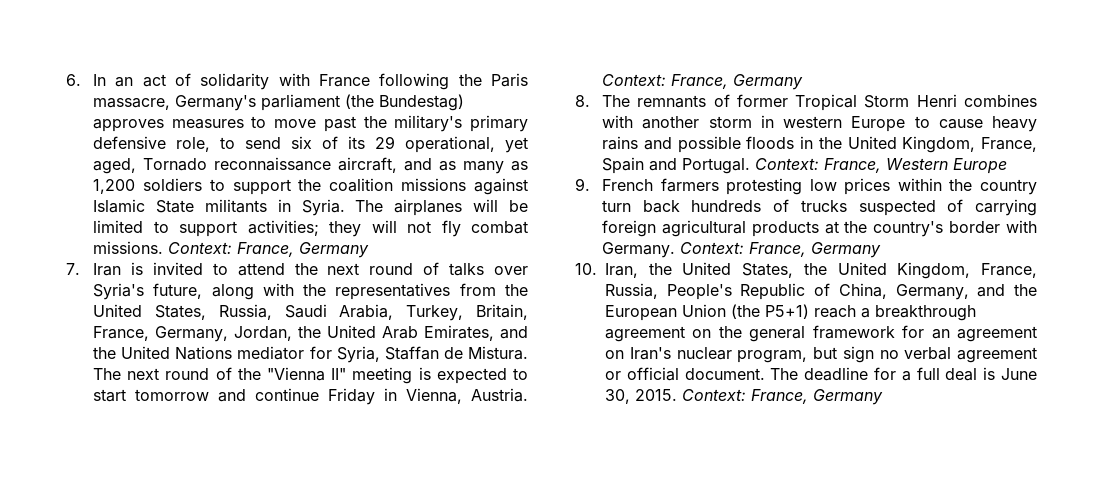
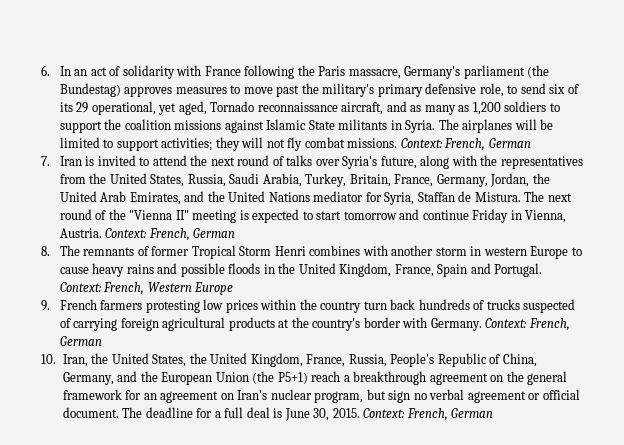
[237,242,370,258] France, Germany -> [444,138,531,151] French, German
[671,74,804,90] France, Germany -> [148,228,236,241] French, German
[824,158,882,173] France, -> [103,282,145,295] French,
[749,242,882,258] France, Germany -> [528,318,570,331] [59,336,102,346] French, German
[751,389,883,405] France, Germany -> [406,408,494,421] French, German

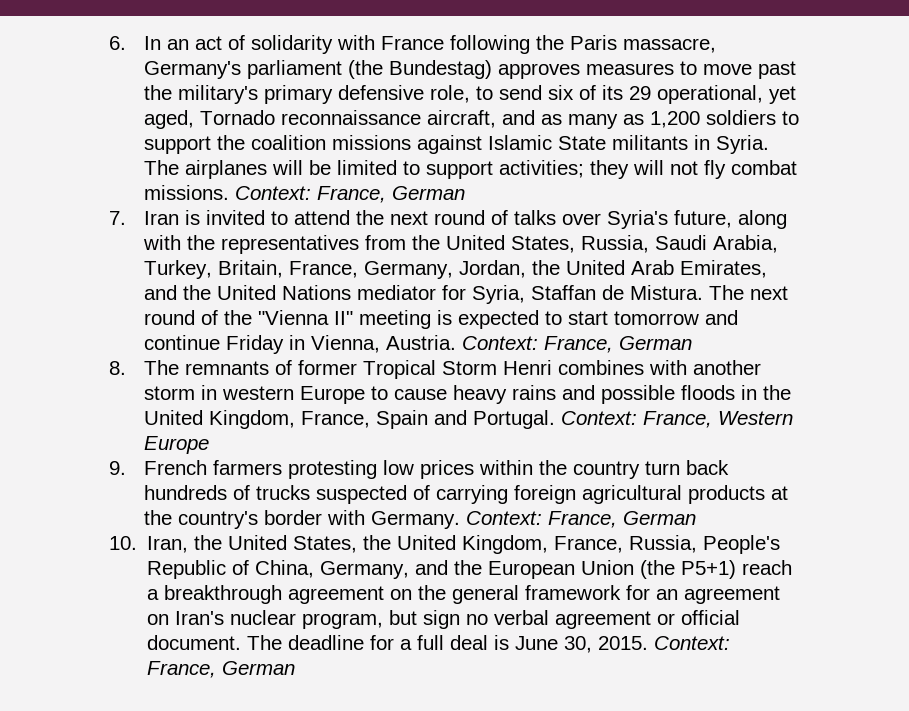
[444,138,486,151] French, -> [317,186,387,203] France,
[148,228,190,241] French, -> [544,336,614,353] France,
[103,282,145,295] French, -> [643,411,713,428] France,
[528,318,570,331] French, -> [548,511,618,528] France,
[406,408,448,421] French, -> [147,661,217,678] France,

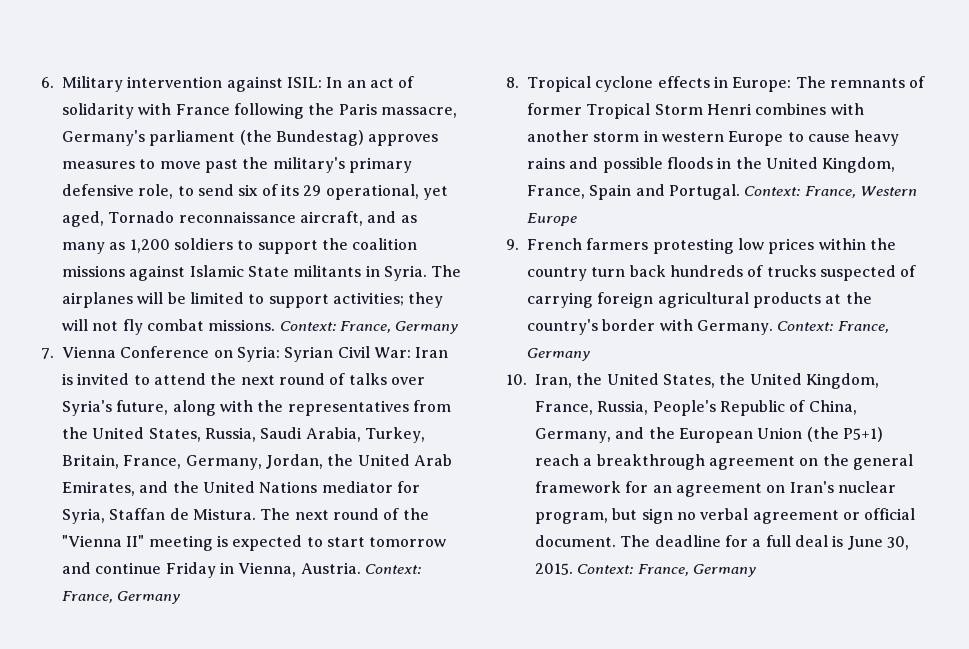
(126, 43) none -> [62,76,322,92] Military intervention against ISIL:
[392,186,466,200] German -> [395,321,459,334] Germany
(126, 218) none -> [62,346,411,362] Vienna Conference on Syria: Syrian Civil War:
[619,336,693,350] German -> [117,591,181,604] Germany
(126, 368) none -> [527,76,792,92] Tropical cyclone effects in Europe:
[623,511,697,525] German -> [527,348,590,361] Germany
[222,661,296,675] German -> [692,564,756,577] Germany

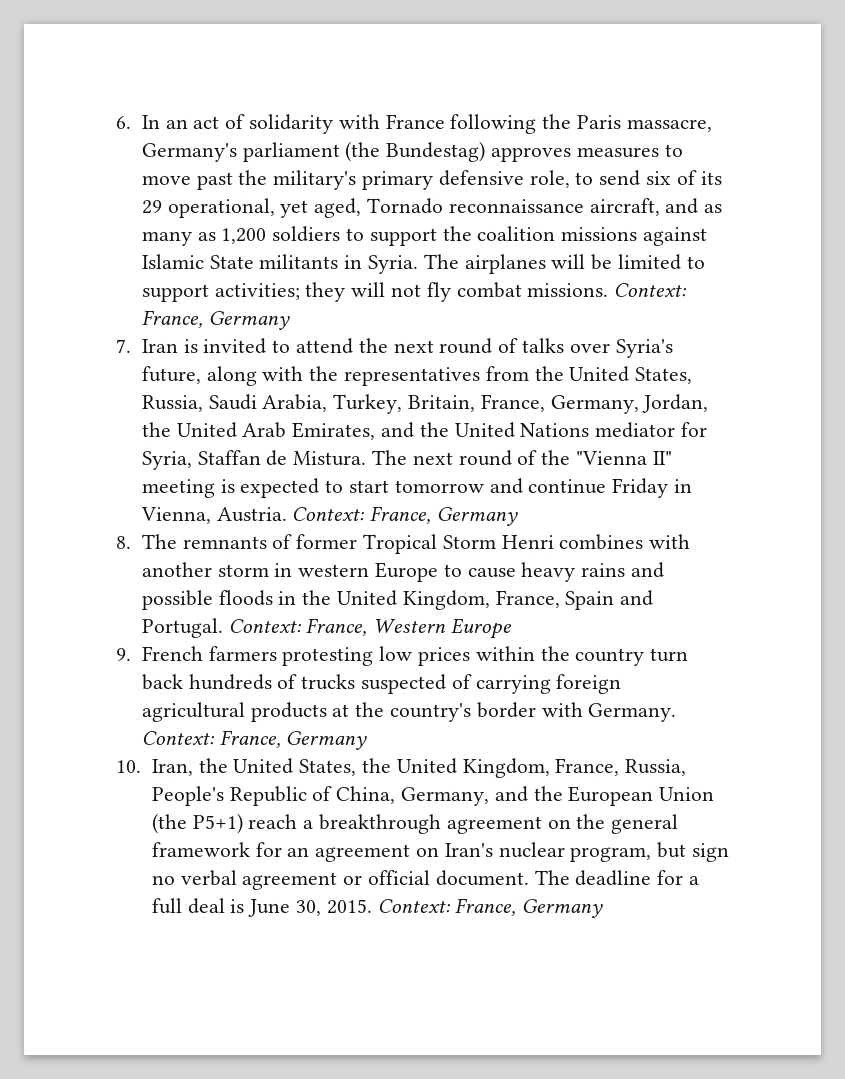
[62,76,322,92] Military intervention against ISIL: -> (131, 122) none
[62,346,411,362] Vienna Conference on Syria: Syrian Civil War: -> (131, 346) none
[527,76,792,92] Tropical cyclone effects in Europe: -> (131, 542) none

